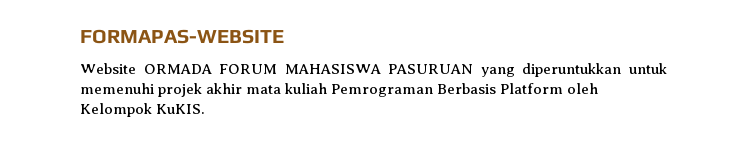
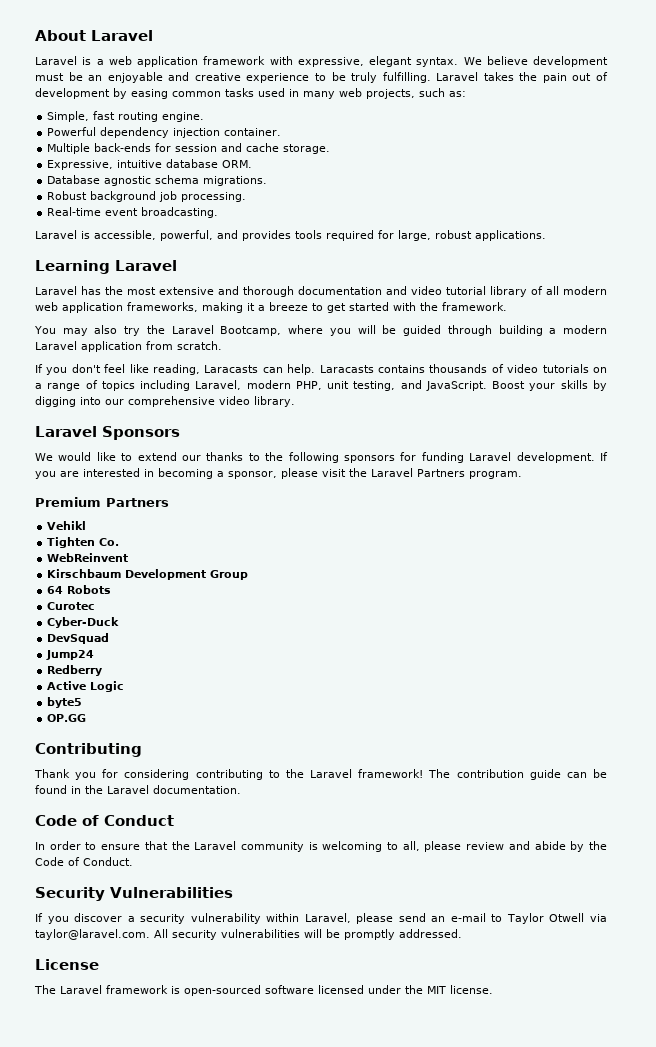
[80,29,284,44] [80,63,667,77] [80,83,599,97] [80,103,206,117] FORMAPAS-WEBSITE // Website ORMADA FORUM MAHASISWA PASURUAN yang diperuntukkan untuk memenuhi projek akhir mata kuliah Pemrograman Berbasis Platform oleh Kelompok KuKIS. -> [35,30,153,41] [35,56,608,67] [35,72,608,83] [35,88,466,99] [47,111,205,122] [47,127,282,138] [47,143,331,154] [47,159,253,170] [47,175,268,186] [47,191,247,202] [47,207,219,218] [35,230,546,241] [35,260,177,274] [35,286,607,297] [35,302,507,313] [34,325,607,336] [35,341,222,352] [35,364,607,375] [35,380,607,391] [35,396,295,407] [35,426,180,440] [35,452,608,463] [35,468,522,479] [35,497,169,507] [47,521,87,530] [47,537,120,548] [47,553,129,562] [47,569,249,580] [47,585,112,594] [47,602,96,610] [47,617,120,628] [47,633,110,644] [46,650,95,660] [47,665,103,676] [47,681,125,692] [47,697,83,708] [47,714,87,722] [35,743,142,757] [34,769,607,780] [35,785,241,794] [35,815,174,826] [35,841,607,852] [35,857,133,866] [35,887,233,901] [35,913,607,924] [35,929,462,940] [35,959,99,970] [34,985,493,996] About Laravel // Laravel is a web application framework with expressive, elegant syntax. We believe development must be an enjoyable and creative experience to be truly fulfilling. Laravel takes the pain out of development by easing common tasks used in many web projects, such as: // Simple, fast routing engine. // Powerful dependency injection container. // Multiple back-ends for session and cache storage. // Expressive, intuitive database ORM. // Database agnostic schema migrations. // Robust background job processing. // Real-time event broadcasting. // Laravel is accessible, powerful, and provides tools required for large, robust applications. // Learning Laravel // Laravel has the most extensive and thorough documentation and video tutorial library of all modern web application frameworks, making it a breeze to get started with the framework. // You may also try the Laravel Bootcamp, where you will be guided through building a modern Laravel application from scratch. // If you don't feel like reading, Laracasts can help. Laracasts contains thousands of video tutorials on a range of topics including Laravel, modern PHP, unit testing, and JavaScript. Boost your skills by digging into our comprehensive video library. // Laravel Sponsors // We would like to extend our thanks to the following sponsors for funding Laravel development. If you are interested in becoming a sponsor, please visit the Laravel Partners program. // Premium Partners // Vehikl // Tighten Co. // WebReinvent // Kirschbaum Development Group // 64 Robots // Curotec // Cyber-Duck // DevSquad // Jump24 // Redberry // Active Logic // byte5 // OP.GG // Contributing // Thank you for considering contributing to the Laravel framework! The contribution guide can be found in the Laravel documentation. // Code of Conduct // In order to ensure that the Laravel community is welcoming to all, please review and abide by the Code of Conduct. // Security Vulnerabilities // If you discover a security vulnerability within Laravel, please send an e-mail to Taylor Otwell via taylor@laravel.com. All security vulnerabilities will be promptly addressed. // License // The Laravel framework is open-sourced software licensed under the MIT license.

